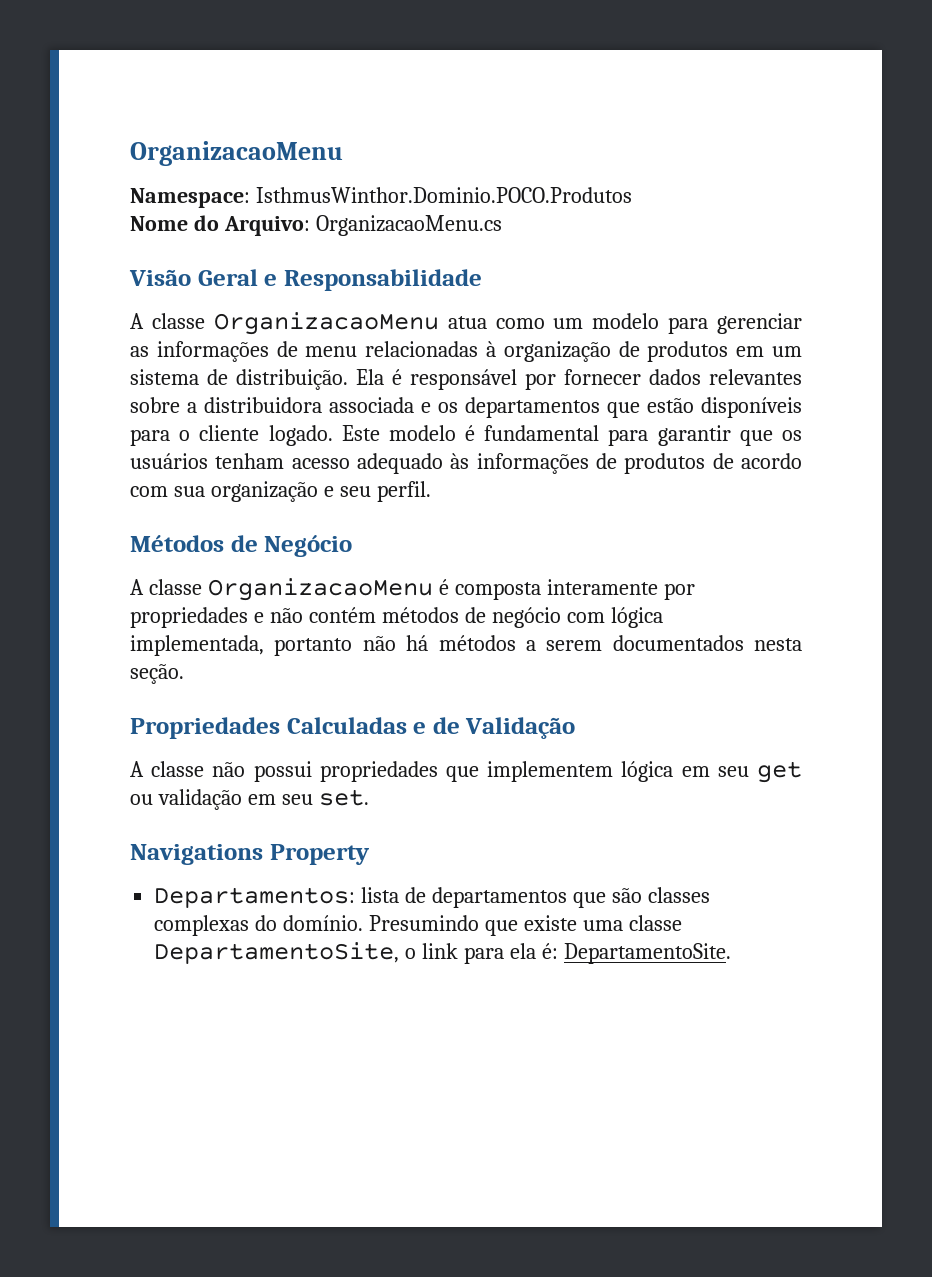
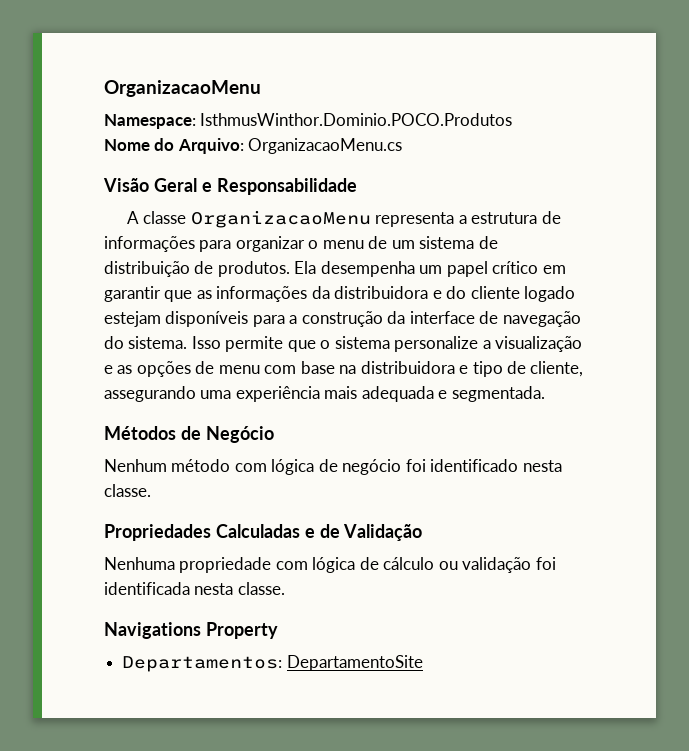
[447,313,802,334] [130,341,802,362] [130,369,802,390] [130,397,802,418] [130,425,802,446] [130,453,802,474] [130,481,431,502] [130,535,353,557] [130,578,695,601] [130,607,663,628] [130,635,802,656] [130,664,184,684] atua como um modelo para gerenciar as informações de menu relacionadas à organização de produtos em um sistema de distribuição. Ela é responsável por fornecer dados relevantes sobre a distribuidora associada e os departamentos que estão disponíveis para o cliente logado. Este modelo é fundamental para garantir que os usuários tenham acesso adequado às informações de produtos de acordo com sua organização e seu perfil. // Métodos de Negócio // A classe OrganizacaoMenu é composta interamente por propriedades e não contém métodos de negócio com lógica implementada, portanto não há métodos a serem documentados nesta seção. -> [375,211,561,227] [104,236,498,252] [104,261,566,277] [104,286,576,302] [104,311,581,327] [104,336,583,352] [104,361,584,377] [104,386,545,402] [104,426,274,443] [104,459,562,475] [104,484,151,497] representa a estrutura de informações para organizar o menu de um sistema de distribuição de produtos. Ela desempenha um papel crítico em garantir que as informações da distribuidora e do cliente logado estejam disponíveis para a construção da interface de navegação do sistema. Isso permite que o sistema personalize a visualização e as opções de menu com base na distribuidora e tipo de cliente, assegurando uma experiência mais adequada e segmentada. // Métodos de Negócio // Nenhum método com lógica de negócio foi identificado nesta classe.
[130,761,803,783] [130,789,369,810] [130,844,370,865] [154,887,710,908] [154,915,682,936] [154,942,731,964] A classe não possui propriedades que implementem lógica em seu get ou validação em seu set. // Navigations Property // Departamentos: lista de departamentos que são classes complexas do domínio. Presumindo que existe uma classe DepartamentoSite, o link para ela é: DepartamentoSite. -> [104,557,556,573] [104,582,285,595] [104,622,278,639] [122,655,423,672] Nenhuma propriedade com lógica de cálculo ou validação foi identificada nesta classe. // Navigations Property // Departamentos: DepartamentoSite

